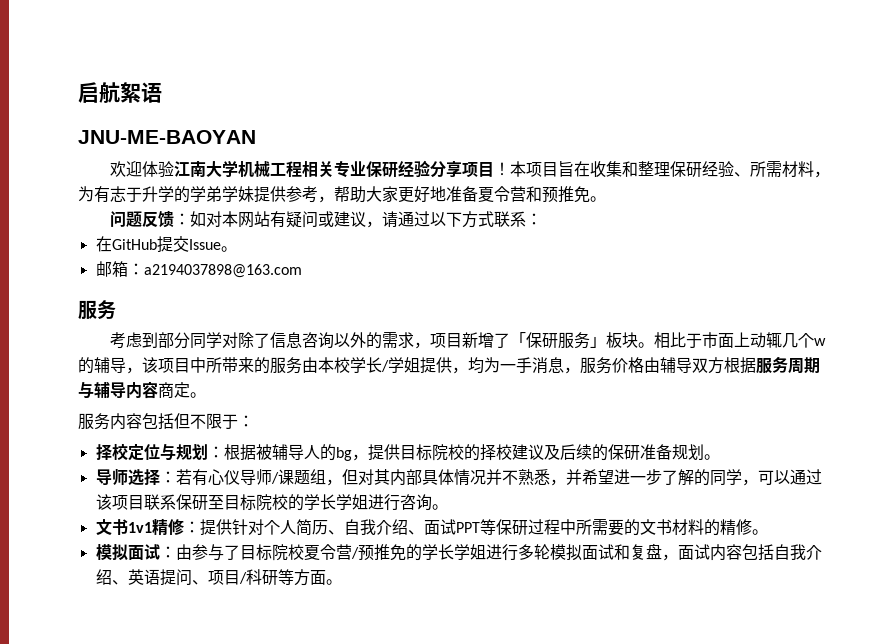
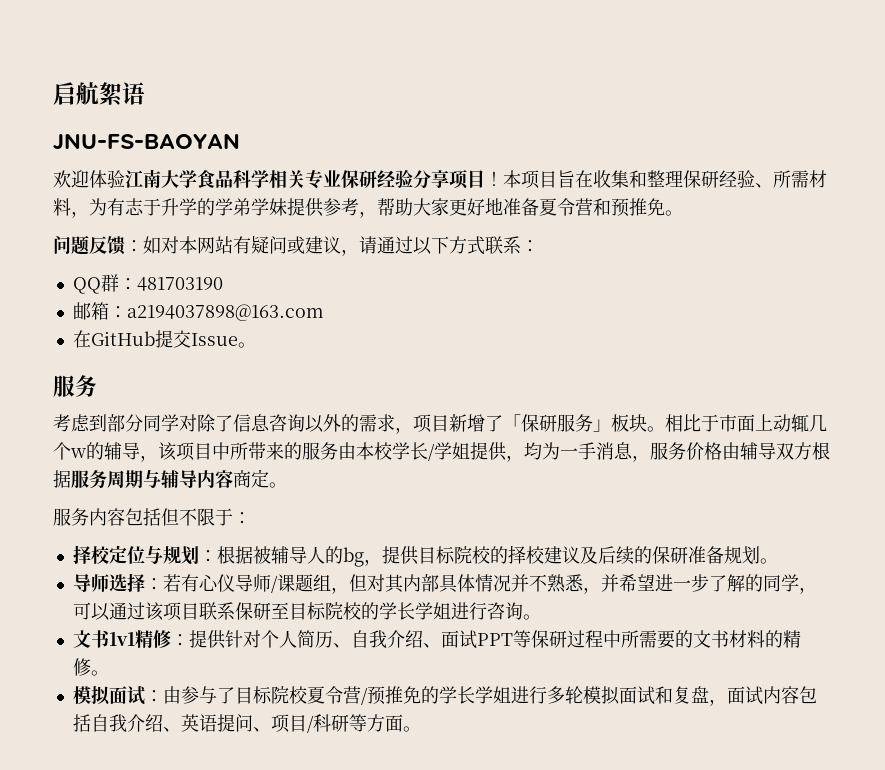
[78,130,256,144] JNU-ME-BAOYAN -> [53,133,240,151] JNU-FS-BAOYAN
[238,161,303,178] 机械工程 -> [197,170,269,188] 食品科学
(543, 219) none -> [72,274,223,294] [72,302,324,321] // QQ群：481703190 // 邮箱：a2194037898@163.com
[95,261,302,278] // 邮箱：a2194037898@163.com -> (256, 345) none

